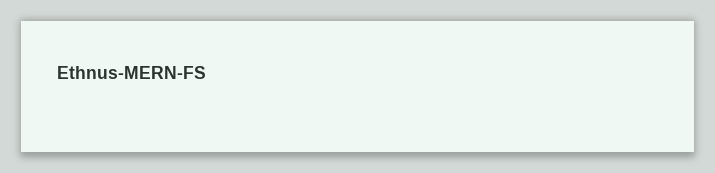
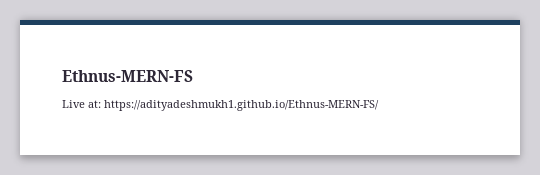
(206, 72) none -> [62,100,379,111] // Live at: https://adityadeshmukh1.github.io/Ethnus-MERN-FS/

